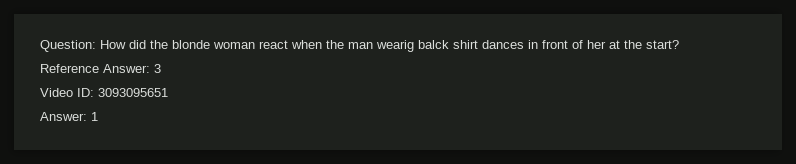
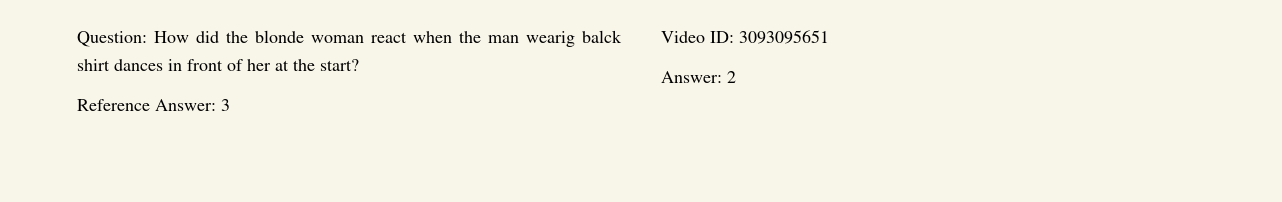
[91,112,98,121] 1 -> [727,71,736,83] 2

